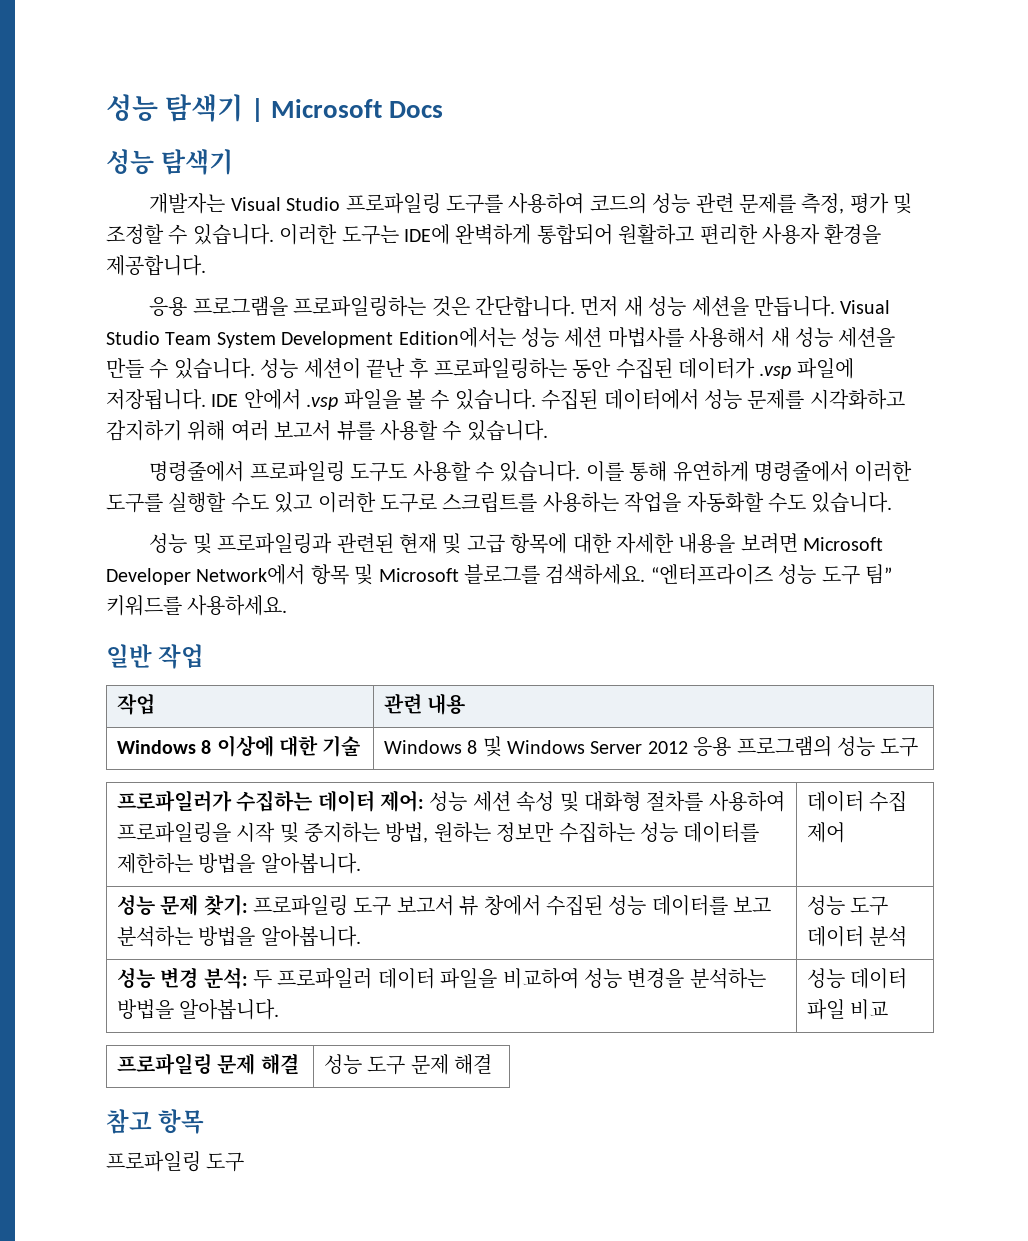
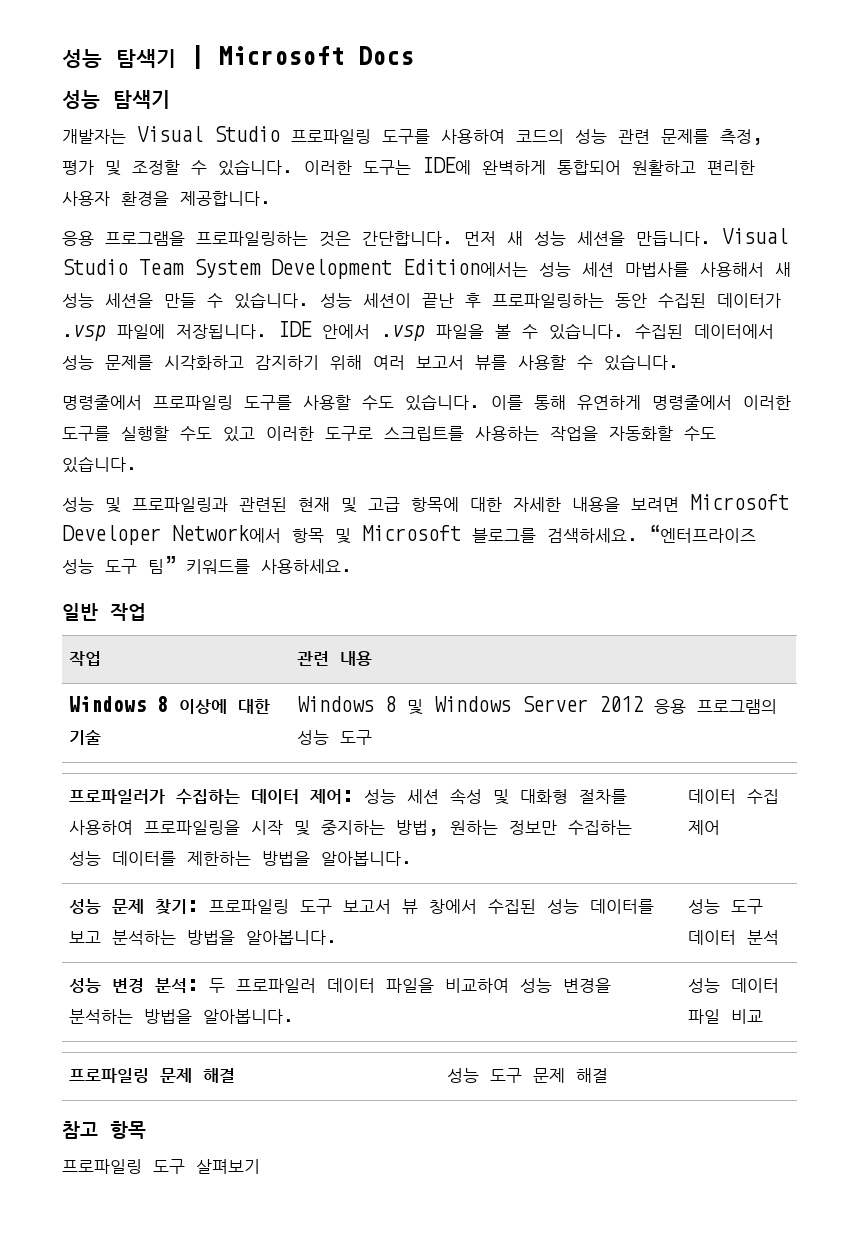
[350,461,494,482] 도구도 사용할 수 -> [244,395,394,410] 도구를 사용할 수도
(245, 1162) none -> [196,1159,260,1174] 살펴보기

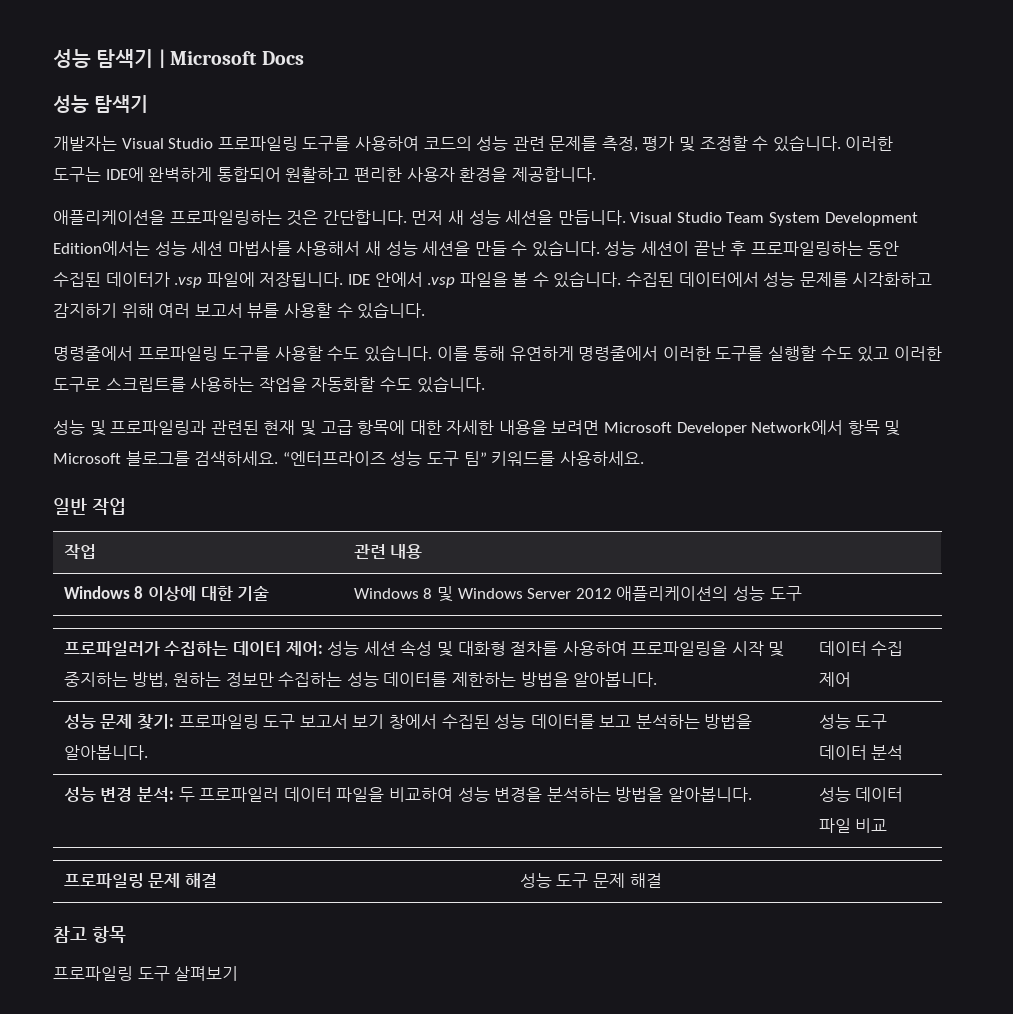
[62,231,185,246] 응용 프로그램을 -> [53,210,165,225] 애플리케이션을
[654,699,778,714] 응용 프로그램의 -> [616,586,729,601] 애플리케이션의
[402,899,419,914] 뷰 -> [352,714,385,729] 보기

